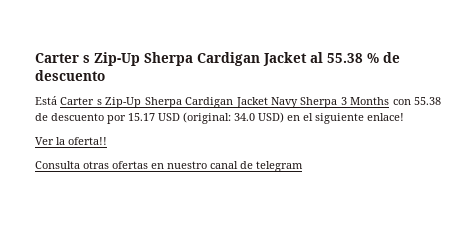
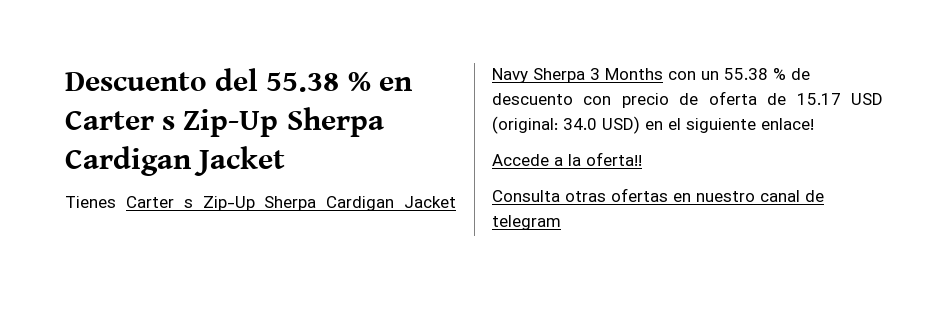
[35,52,400,66] [35,70,105,81] [35,96,57,105] Carter s Zip-Up Sherpa Cardigan Jacket al 55.38 % de descuento // Está -> [65,68,413,92] [65,107,384,137] [65,146,286,176] [65,196,116,208] Descuento del 55.38 % en Carter s Zip-Up Sherpa Cardigan Jacket // Tienes
[414,97,442,105] [35,113,126,124] 55.38 de descuento por -> [701,68,810,80] [492,91,787,108] un 55.38 % de descuento con precio de oferta de
[35,137,54,145] Ver -> [492,154,563,166] Accede a

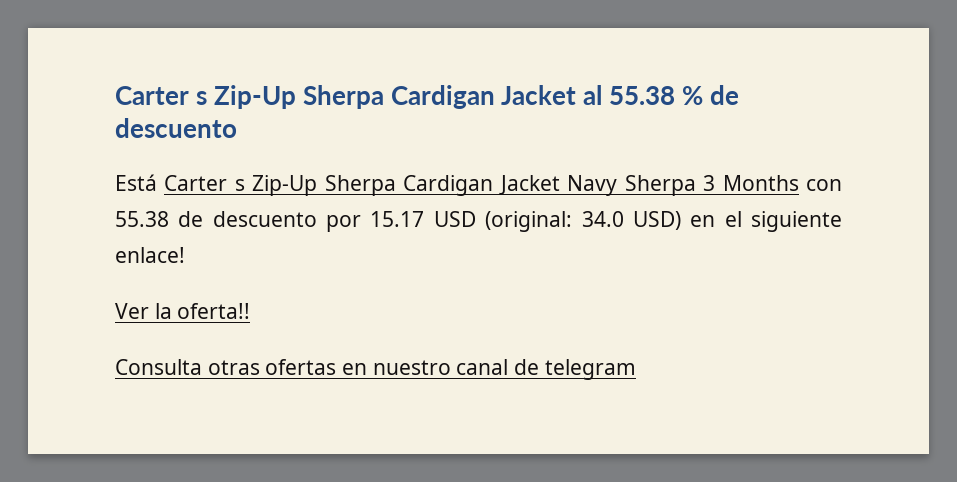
[65,68,413,92] [65,107,384,137] [65,146,286,176] [65,196,116,208] Descuento del 55.38 % en Carter s Zip-Up Sherpa Cardigan Jacket // Tienes -> [115,85,739,109] [115,118,237,138] [115,174,157,191] Carter s Zip-Up Sherpa Cardigan Jacket al 55.38 % de descuento // Está
[701,68,810,80] [492,91,787,108] un 55.38 % de descuento con precio de oferta de -> [115,211,362,232] 55.38 de descuento por
[492,154,563,166] Accede a -> [115,303,149,319] Ver

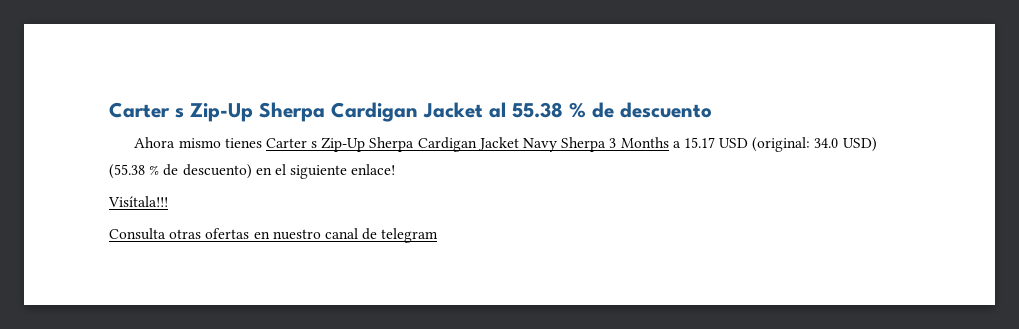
[115,174,157,191] Está -> [134,137,262,148] Ahora mismo tienes
[806,179,843,191] [115,211,362,232] con 55.38 de descuento por -> [672,141,681,148] a
(681, 220) none -> [109,164,252,179] (55.38 % de descuento)
[115,303,251,319] Ver la oferta!! -> [108,196,168,207] Visítala!!!

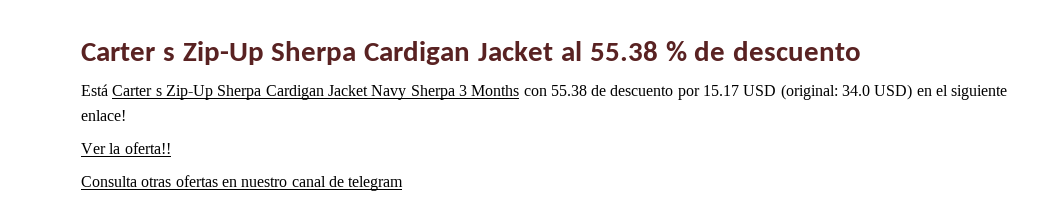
[134,137,262,148] Ahora mismo tienes -> [81,84,108,96] Está
[672,141,681,148] a -> [523,85,700,100] con 55.38 de descuento por
[109,164,252,179] (55.38 % de descuento) -> (913, 92) none
[108,196,168,207] Visítala!!! -> [81,142,171,154] Ver la oferta!!

